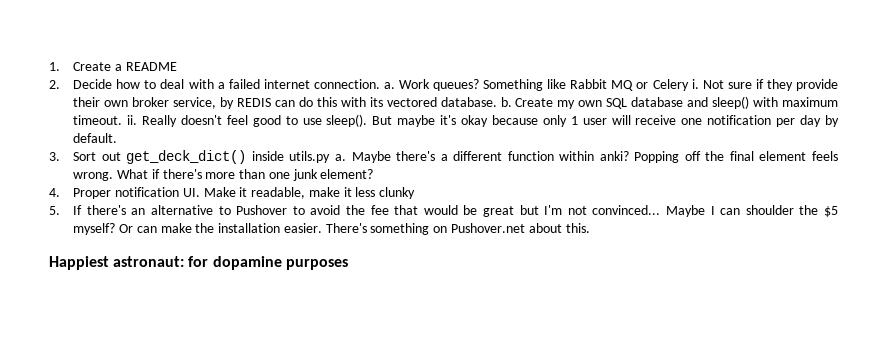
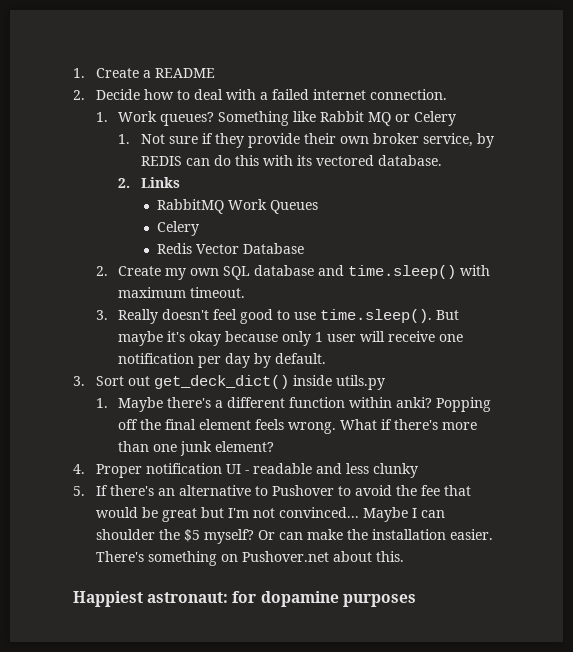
[383,82,395,89] a. -> [95,112,108,122] // 1.
[691,79,699,89] i. -> [118,134,131,144] // 1.
[500,97,512,107] b. -> [118,177,181,188] [156,199,318,214] [156,221,199,236] [156,243,304,254] [95,266,108,276] // 2. Links // RabbitMQ Work Queues // Celery // Redis Vector Database // 2.
[712,96,750,109] sleep() -> [348,265,457,279] time.sleep()
[127,115,138,125] ii. -> [95,310,108,320] // 3.
[326,114,368,127] sleep(). -> [320,309,433,323] time.sleep().
[334,154,346,161] a. -> [95,398,108,408] // 1.
[182,187,352,199] UI. Make it readable, make it -> [225,463,342,474] UI - readable and

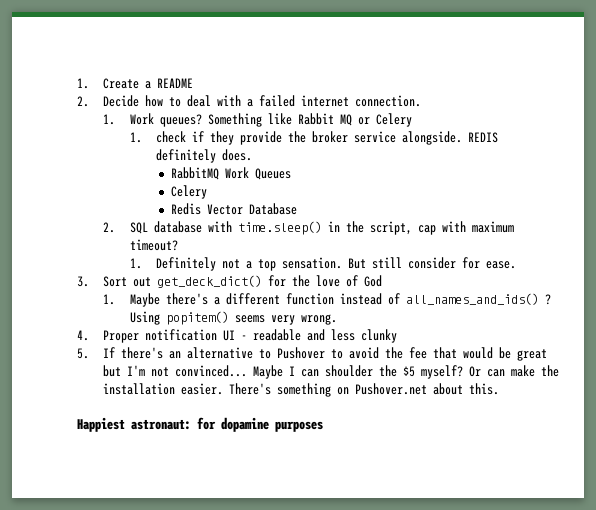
[141,134,199,144] Not sure -> [155,131,186,143] check
[304,133,495,148] [141,155,443,166] [118,177,181,188] their own broker service, by REDIS can do this with its vectored database. // 2. Links -> [287,131,498,145] [155,149,252,163] the broker service alongside. REDIS definitely does.
[118,265,491,280] [118,287,246,298] [95,309,460,324] [118,331,464,346] [118,353,327,368] Create my own SQL database and time.sleep() with maximum timeout. // 3. Really doesn't feel good to use time.sleep(). But maybe it's okay because only 1 user will receive one notification per day by default. -> [129,221,514,235] [129,239,178,251] [129,257,516,271] SQL database with time.sleep() in the script, cap with maximum timeout? // 1. Definitely not a top sensation. But still consider for ease.
[292,375,385,390] inside utils.py -> [268,275,383,287] for the love of God
[349,397,492,412] [118,419,478,434] [118,441,275,456] within anki? Popping off the final element feels wrong. What if there's more than one junk element? -> [339,293,551,305] [129,311,337,325] instead of all_names_and_ids() ? Using popitem() seems very wrong.

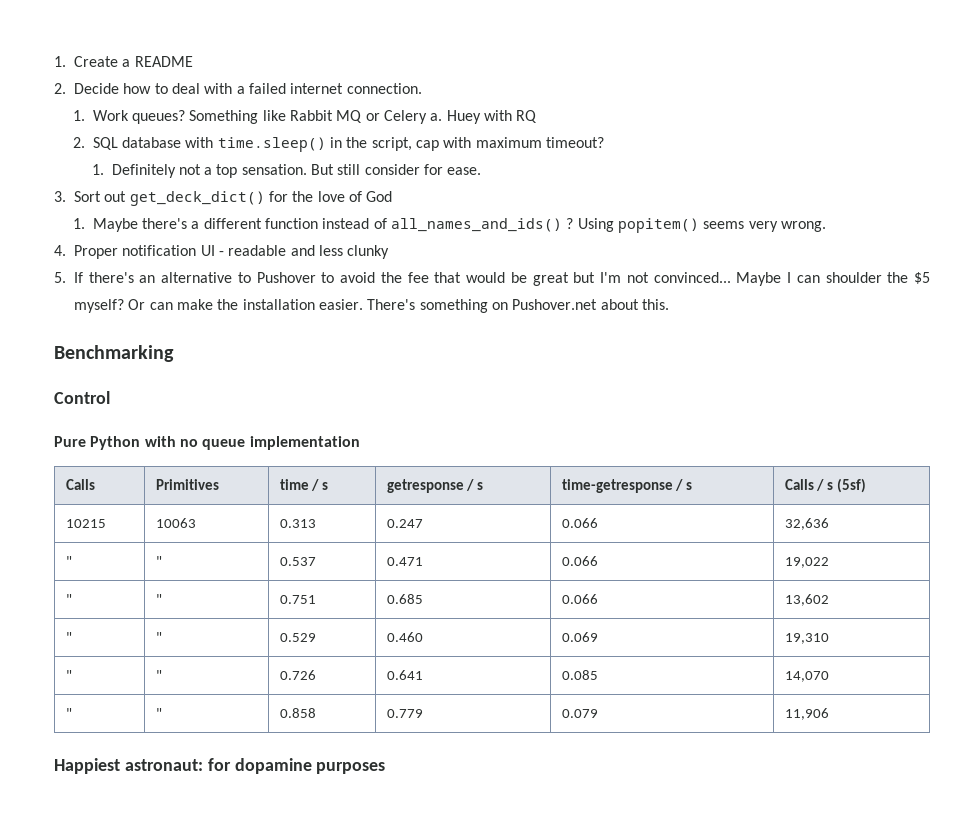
[129,131,498,145] [155,149,252,163] [170,167,291,180] [170,185,207,199] [170,203,297,215] // 1. check if they provide the broker service alongside. REDIS definitely does. // RabbitMQ Work Queues // Celery // Redis Vector Database -> [430,110,538,124] a. Huey with RQ
(500, 389) none -> [54,345,174,362] [54,391,110,404] [54,436,360,450] [65,479,95,490] [155,479,219,490] [279,479,329,491] [386,479,484,493] [561,479,693,493] [784,478,867,493] [65,519,106,528] [155,518,196,528] [279,519,316,528] [386,519,423,528] [561,518,598,528] [784,518,829,530] [65,556,72,566] [155,556,162,566] [279,557,316,566] [386,557,423,566] [561,556,598,566] [784,557,829,568] [65,594,72,604] [155,594,162,604] [279,595,316,604] [386,594,423,604] [561,594,598,604] [784,594,829,606] [65,632,72,642] [155,632,162,642] [279,633,316,642] [386,632,423,642] [561,632,598,642] [784,633,829,644] [65,670,72,680] [155,670,162,680] [279,670,316,680] [386,670,423,680] [561,670,598,680] [784,671,829,682] [65,708,72,718] [155,708,162,718] [279,708,316,718] [386,709,423,718] [561,709,598,718] [784,708,829,720] // Benchmarking // Control // Pure Python with no queue implementation // Calls | Primitives | time / s | getresponse / s | time-getresponse / s | Calls / s (5sf) // 10215 | 10063 | 0.313 | 0.247 | 0.066 | 32,636 // " | " | 0.537 | 0.471 | 0.066 | 19,022 // " | " | 0.751 | 0.685 | 0.066 | 13,602 // " | " | 0.529 | 0.460 | 0.069 | 19,310 // " | " | 0.726 | 0.641 | 0.085 | 14,070 // " | " | 0.858 | 0.779 | 0.079 | 11,906

